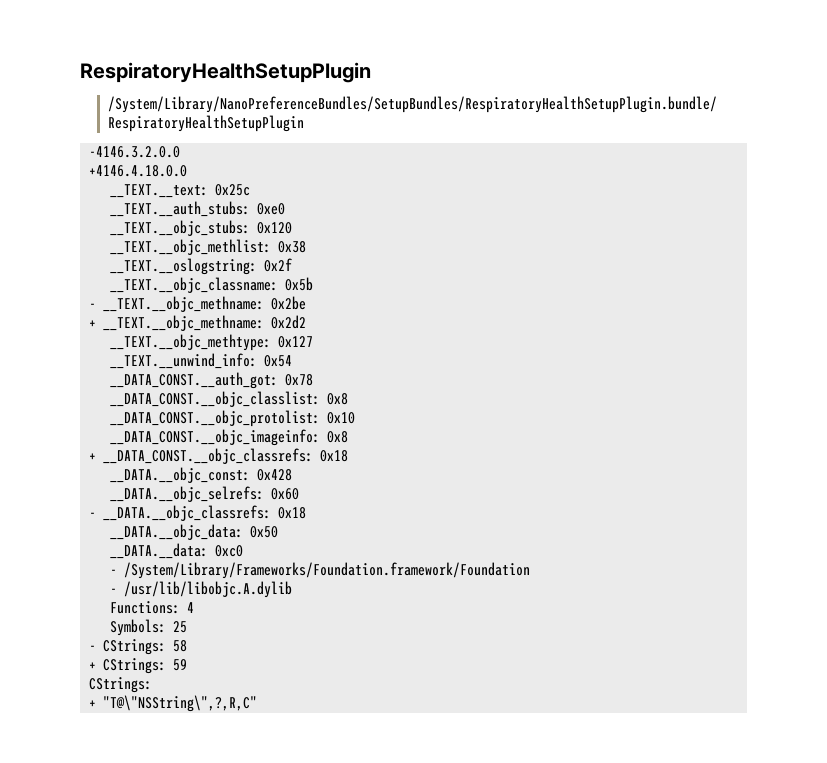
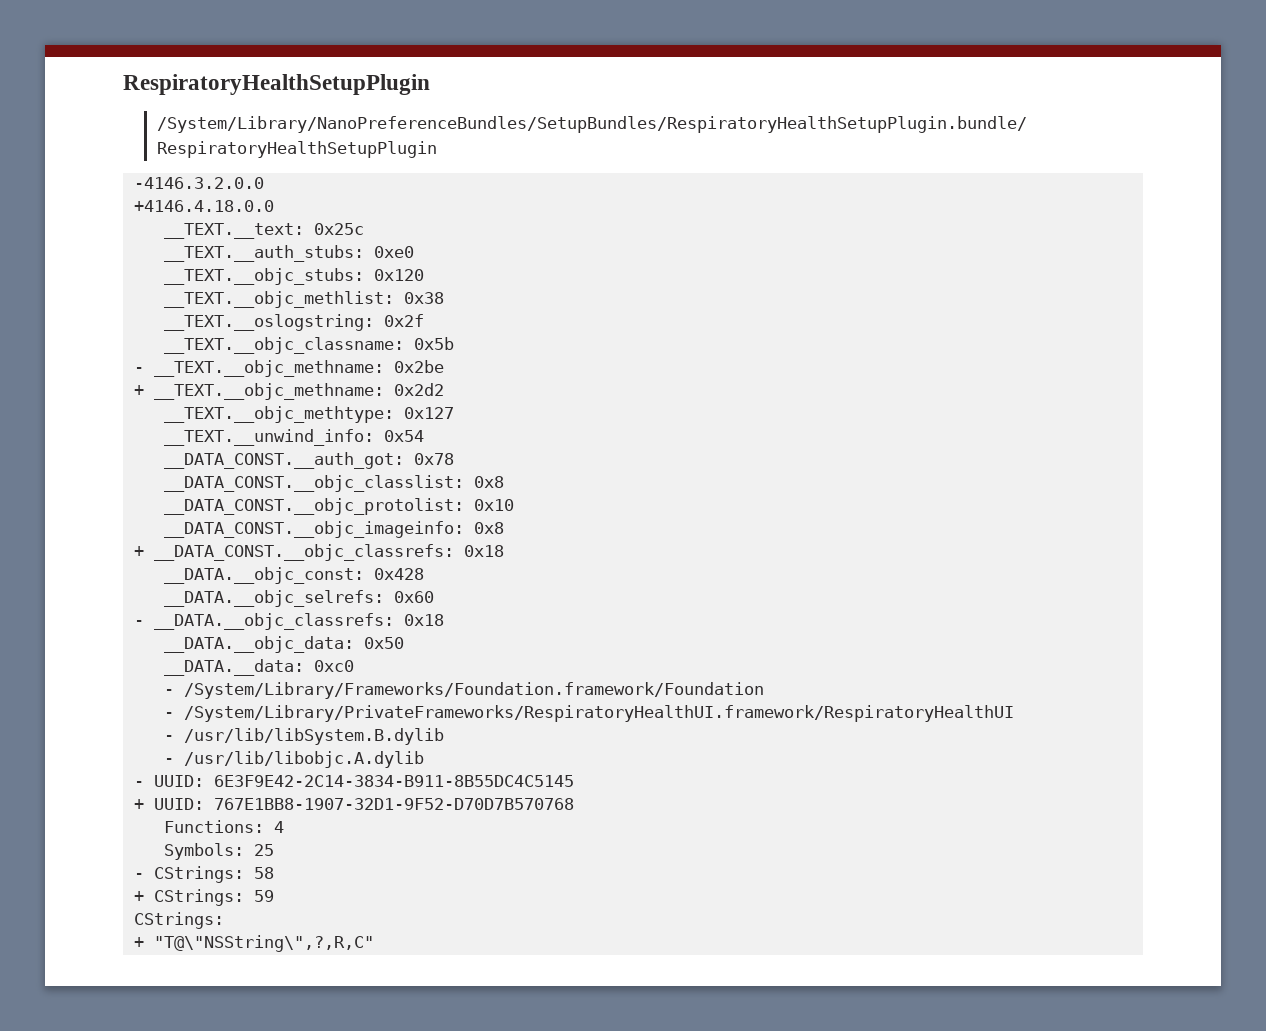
[124,581,293,598] /usr/lib/libobjc.A.dylib -> [184,705,1015,722] [164,728,445,745] [164,751,425,768] [134,775,575,787] [134,798,575,810] /System/Library/PrivateFrameworks/RespiratoryHealthUI.framework/RespiratoryHealthUI // - /usr/lib/libSystem.B.dylib // - /usr/lib/libobjc.A.dylib // - UUID: 6E3F9E42-2C14-3834-B911-8B55DC4C5145 // + UUID: 767E1BB8-1907-32D1-9F52-D70D7B570768

